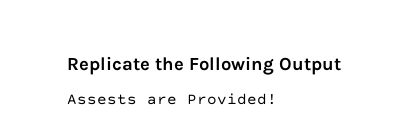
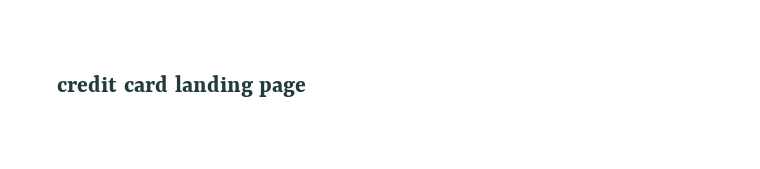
[67,56,341,75] [67,93,277,105] Replicate the Following Output // Assests are Provided! -> [57,75,307,97] credit card landing page

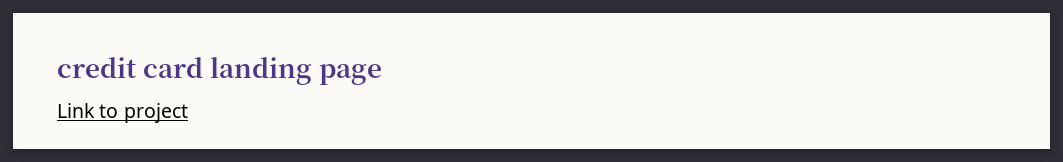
(307, 89) none -> [57,103,188,123] // Link to project

